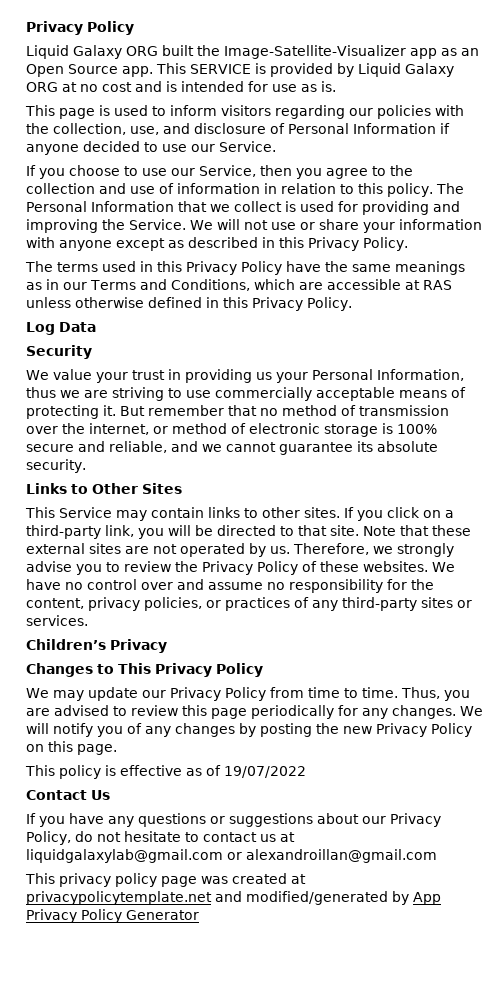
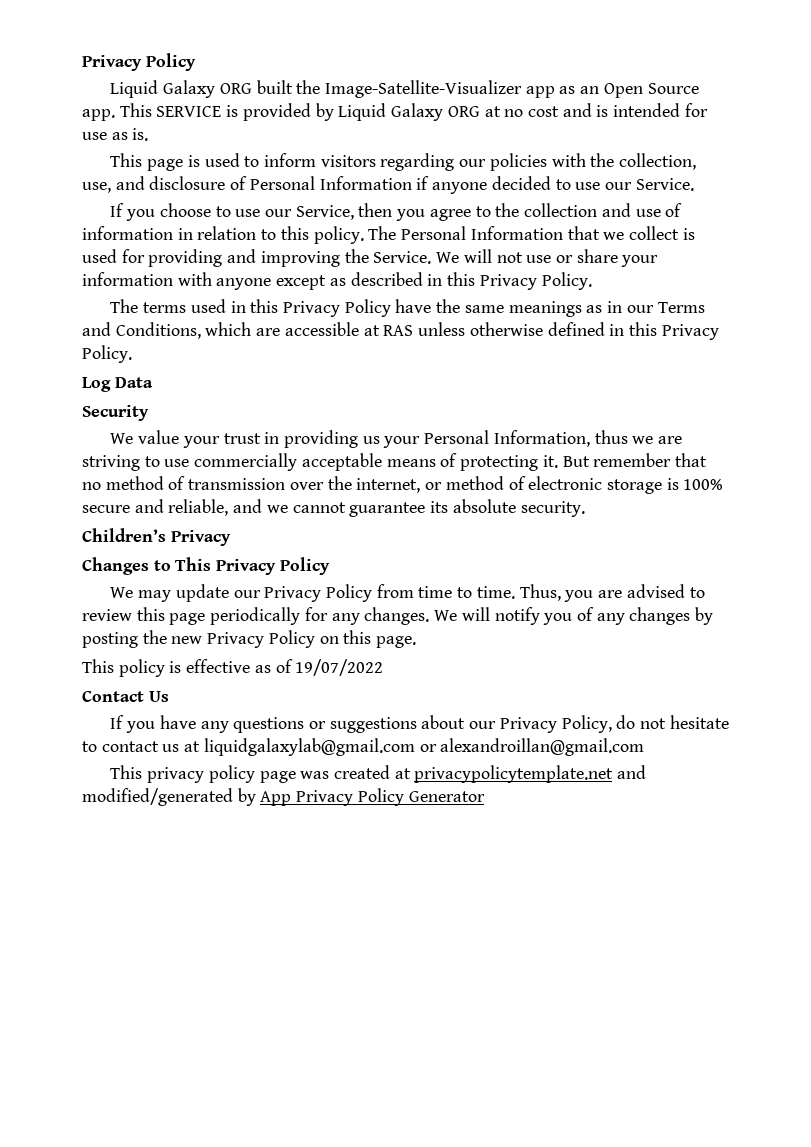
[26,483,182,494] [25,507,454,521] [26,525,471,539] [26,543,454,557] [26,561,455,575] [26,579,434,593] [26,597,472,611] [26,615,88,626] // Links to Other Sites // This Service may contain links to other sites. If you click on a third-party link, you will be directed to that site. Note that these external sites are not operated by us. Therefore, we strongly advise you to review the Privacy Policy of these websites. We have no control over and assume no responsibility for the content, privacy policies, or practices of any third-party sites or services. -> (585, 509) none

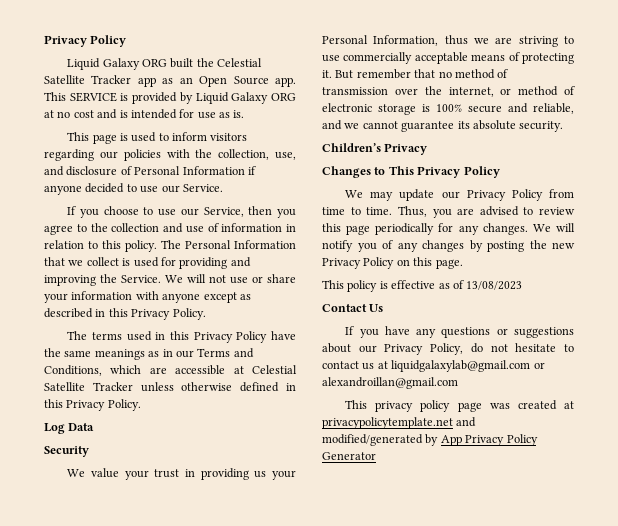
[324,80,522,98] Image-Satellite-Visualizer -> [217,58,263,67] [44,75,132,84] Celestial Satellite Tracker
[383,325,414,336] RAS -> [252,365,297,374] [44,382,133,391] Celestial Satellite Tracker
[295,659,384,676] 19/07/2022 -> [466,281,523,290] 13/08/2023

